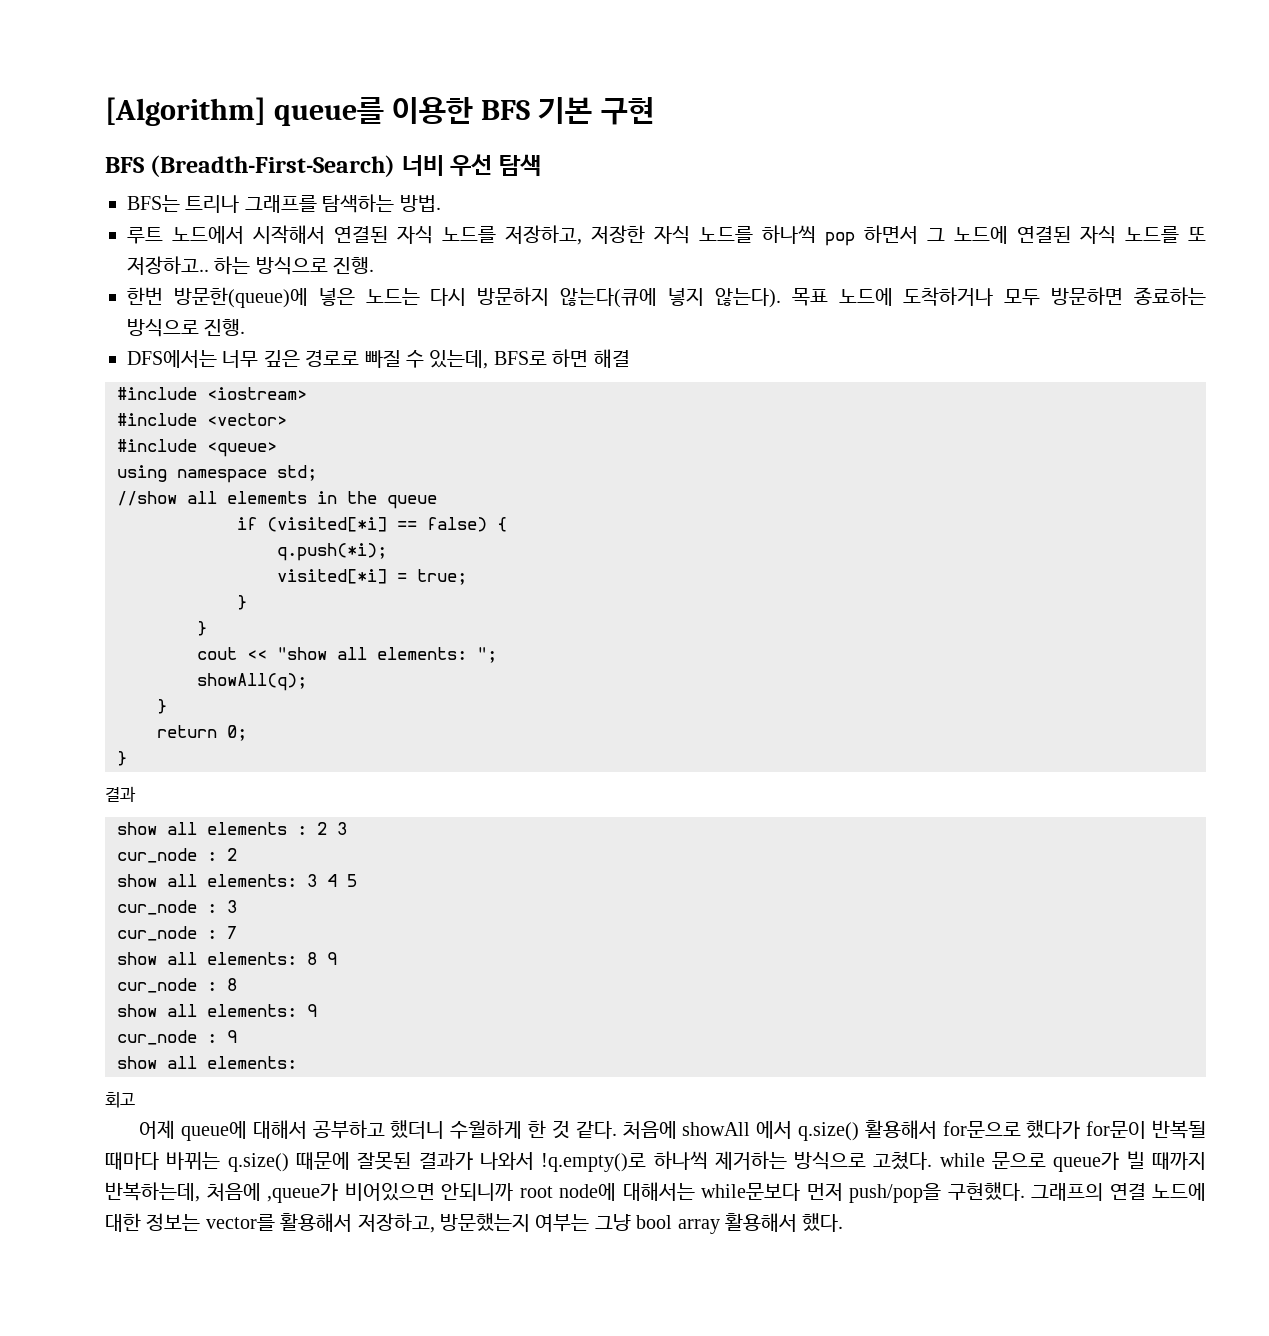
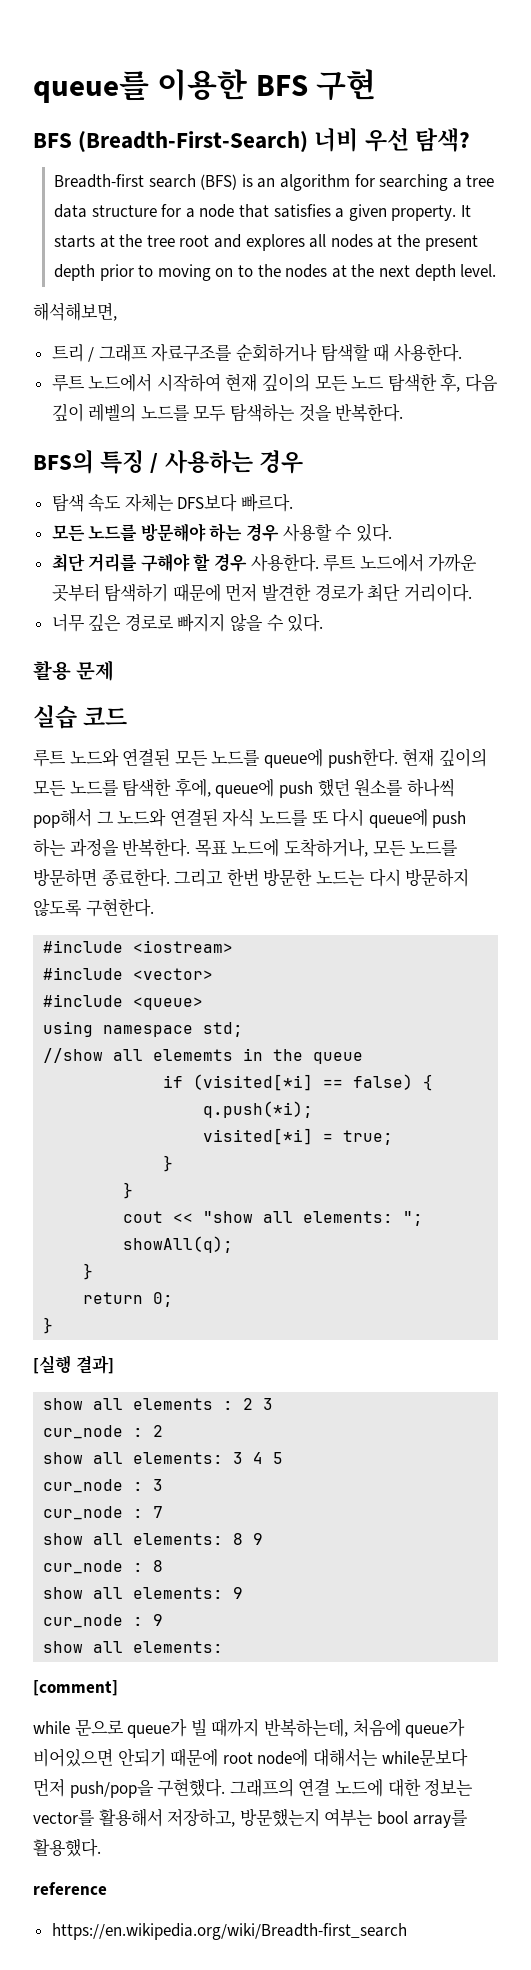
[105,97,266,126] [Algorithm] -> (33, 87) none
[538,97,593,124] 기본 -> (308, 85) none
[498,154,541,177] [127,194,441,213] [127,225,1206,246] [127,256,375,275] [127,287,1207,308] [127,318,246,337] [127,349,630,369] 탐색 // BFS는 트리나 그래프를 탐색하는 방법. // 루트 노드에서 시작해서 연결된 자식 노드를 저장하고, 저장한 자식 노드를 하나씩 pop 하면서 그 노드에 연결된 자식 노드를 또 저장하고.. 하는 방식으로 진행. // 한번 방문한(queue)에 넣은 노드는 다시 방문하지 않는다(큐에 넣지 않는다). 목표 노드에 도착하거나 모두 방문하면 종료하는 방식으로 진행. // DFS에서는 너무 깊은 경로로 빠질 수 있는데, BFS로 하면 해결 -> [414,128,470,152] [54,174,495,191] [54,204,472,221] [54,234,478,251] [54,264,497,281] [33,302,117,321] [51,343,462,362] [51,373,499,392] [51,403,404,422] [33,450,303,474] [51,493,294,512] [51,523,392,542] [51,553,478,572] [51,583,472,602] [51,613,324,632] [33,660,115,681] [33,705,128,729] [33,748,487,768] [33,778,455,798] [33,808,467,828] [33,838,459,857] [33,868,470,887] [33,898,154,917] 탐색? // Breadth-first search (BFS) is an algorithm for searching a tree data structure for a node that satisfies a given property. It starts at the tree root and explores all nodes at the present depth prior to moving on to the nodes at the next depth level. // 해석해보면, // 트리 / 그래프 자료구조를 순회하거나 탐색할 때 사용한다. // 루트 노드에서 시작하여 현재 깊이의 모든 노드 탐색한 후, 다음 깊이 레벨의 노드를 모두 탐색하는 것을 반복한다. // BFS의 특징 / 사용하는 경우 // 탐색 속도 자체는 DFS보다 빠르다. // 모든 노드를 방문해야 하는 경우 사용할 수 있다. // 최단 거리를 구해야 할 경우 사용한다. 루트 노드에서 가까운 곳부터 탐색하기 때문에 먼저 발견한 경로가 최단 거리이다. // 너무 깊은 경로로 빠지지 않을 수 있다. // 활용 문제 // 실습 코드 // 루트 노드와 연결된 모든 노드를 queue에 push한다. 현재 깊이의 모든 노드를 탐색한 후에, queue에 push 했던 원소를 하나씩 pop해서 그 노드와 연결된 자식 노드를 또 다시 queue에 push 하는 과정을 반복한다. 목표 노드에 도착하거나, 모든 노드를 방문하면 종료한다. 그리고 한번 방문한 노드는 다시 방문하지 않도록 구현한다.
[105,786,136,802] 결과 -> [33,1355,114,1374] [실행 결과]
[105,1092,135,1108] [139,1120,1206,1141] [105,1151,933,1172] 회고 // 어제 queue에 대해서 공부하고 했더니 수월하게 한 것 같다. 처음에 showAll 에서 q.size() 활용해서 for문으로 했다가 for문이 반복될 때마다 바뀌는 q.size() 때문에 잘못된 결과가 나와서 !q.empty()로 하나씩 제거하는 방식으로 고쳤다. -> [33,1680,118,1696] [comment] //
[267,1182,513,1203] ,queue가 비어있으면 안되니까 -> [405,1719,466,1738] [33,1748,219,1767] queue가 비어있으면 안되기 때문에
[594,1213,844,1234] 그냥 bool array 활용해서 했다. -> [376,1810,468,1828] [33,1839,101,1857] [33,1882,107,1895] [51,1923,407,1940] bool array를 활용했다. // reference // https://en.wikipedia.org/wiki/Breadth-first_search

